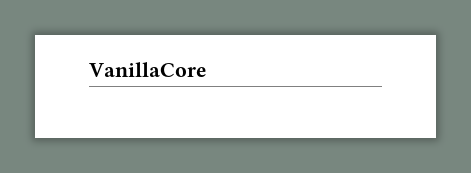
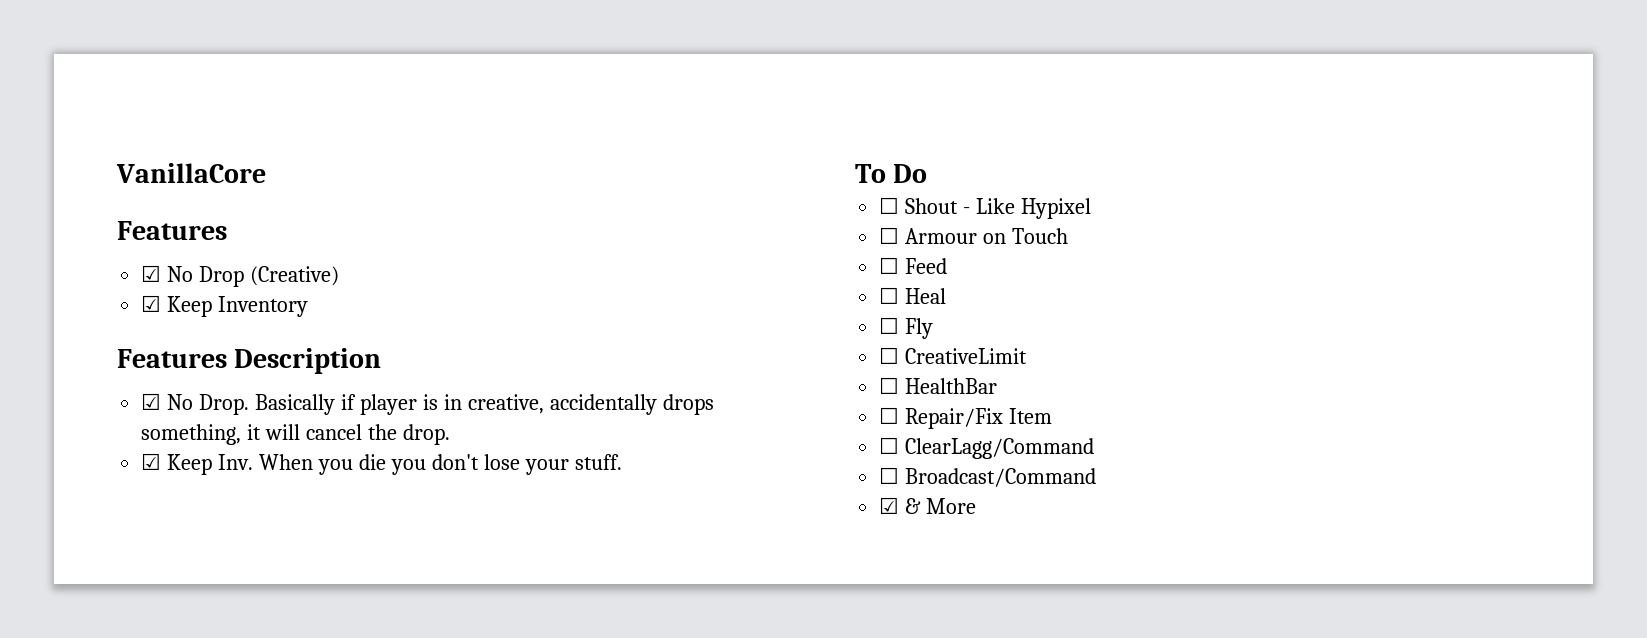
(207, 69) none -> [117,221,227,240] [141,265,340,287] [141,295,309,317] [117,348,382,374] [141,393,714,415] [141,424,450,445] [141,453,622,475] [855,164,928,183] [879,197,1091,219] [879,227,1069,244] [879,257,948,274] [879,287,947,304] [879,317,934,339] [879,347,1028,364] [879,377,998,394] [879,407,1053,429] [879,437,1095,459] [879,467,1097,487] [879,497,977,514] // Features // ☑ No Drop (Creative) // ☑ Keep Inventory // Features Description // ☑ No Drop. Basically if player is in creative, accidentally drops something, it will cancel the drop. // ☑ Keep Inv. When you die you don't lose your stuff. // To Do // ☐ Shout - Like Hypixel // ☐ Armour on Touch // ☐ Feed // ☐ Heal // ☐ Fly // ☐ CreativeLimit // ☐ HealthBar // ☐ Repair/Fix Item // ☐ ClearLagg/Command // ☐ Broadcast/Command // ☑ & More

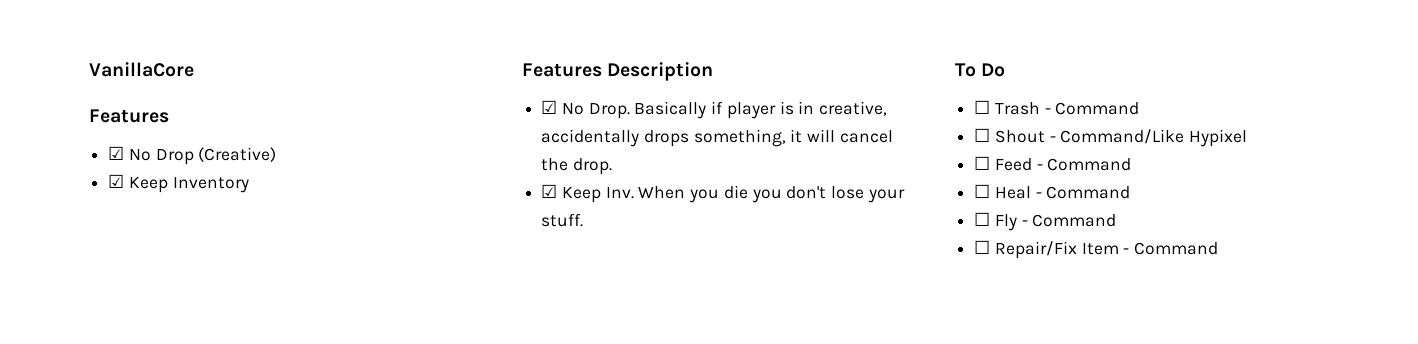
(928, 173) none -> [974,100,1140,115] // ☐ Trash - Command
[976,198,1016,214] Like -> [1060,129,1185,144] Command/Like
[879,227,1069,244] // ☐ Armour on Touch -> (1248, 138) none
(948, 266) none -> [1036,158,1132,171] - Command
(947, 296) none -> [1035,186,1131,199] - Command
[879,347,1028,364] [879,377,998,394] // ☐ CreativeLimit // ☐ HealthBar -> [1021,214,1117,227] - Command
[879,437,1095,459] [879,467,1097,487] [879,497,977,514] // ☐ ClearLagg/Command // ☐ Broadcast/Command // ☑ & More -> [1123,242,1219,255] - Command

